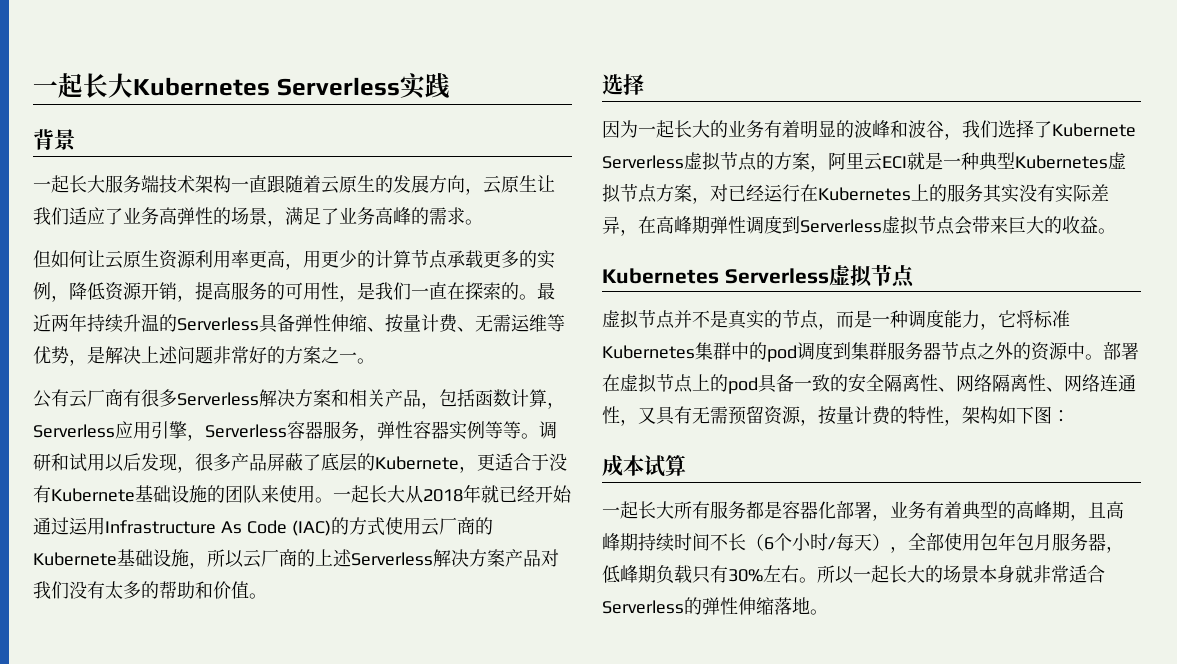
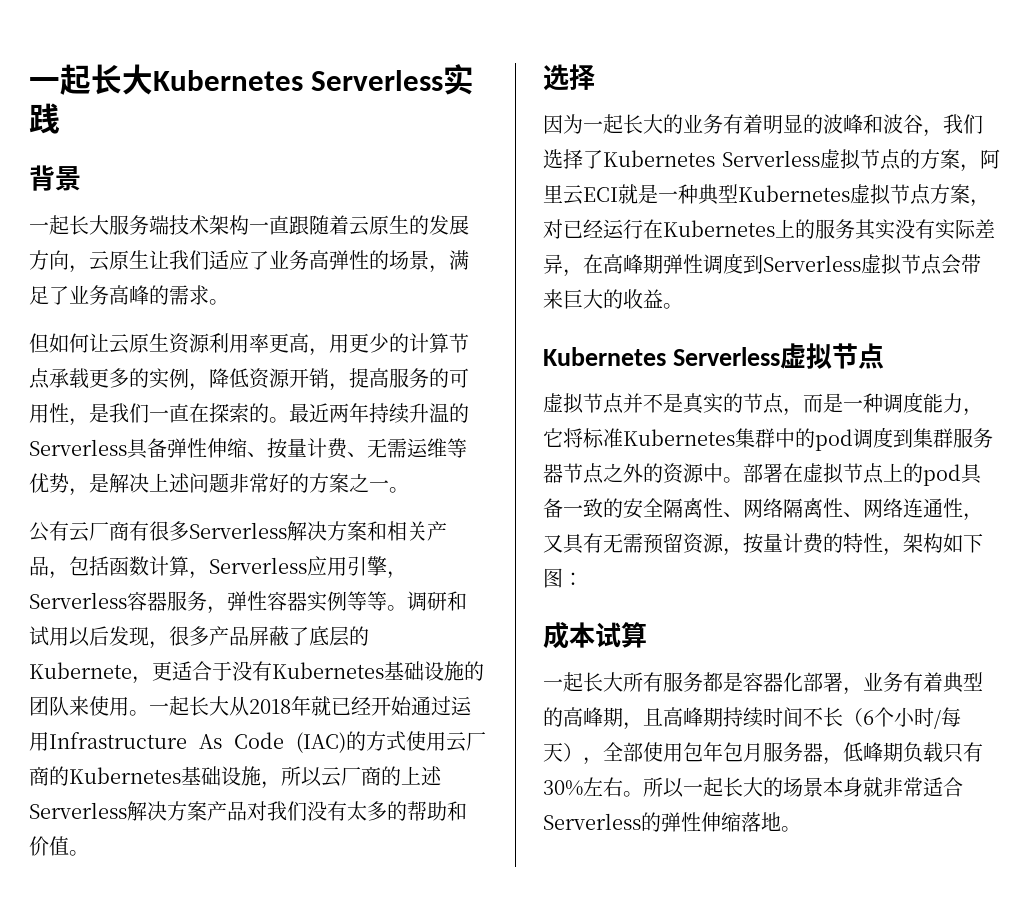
[51,488,135,502] Kubernete -> [272,662,384,679] Kubernetes
[33,552,117,566] Kubernete -> [69,767,181,784] Kubernetes
[1052,123,1136,137] Kubernete -> [603,150,715,167] Kubernetes

